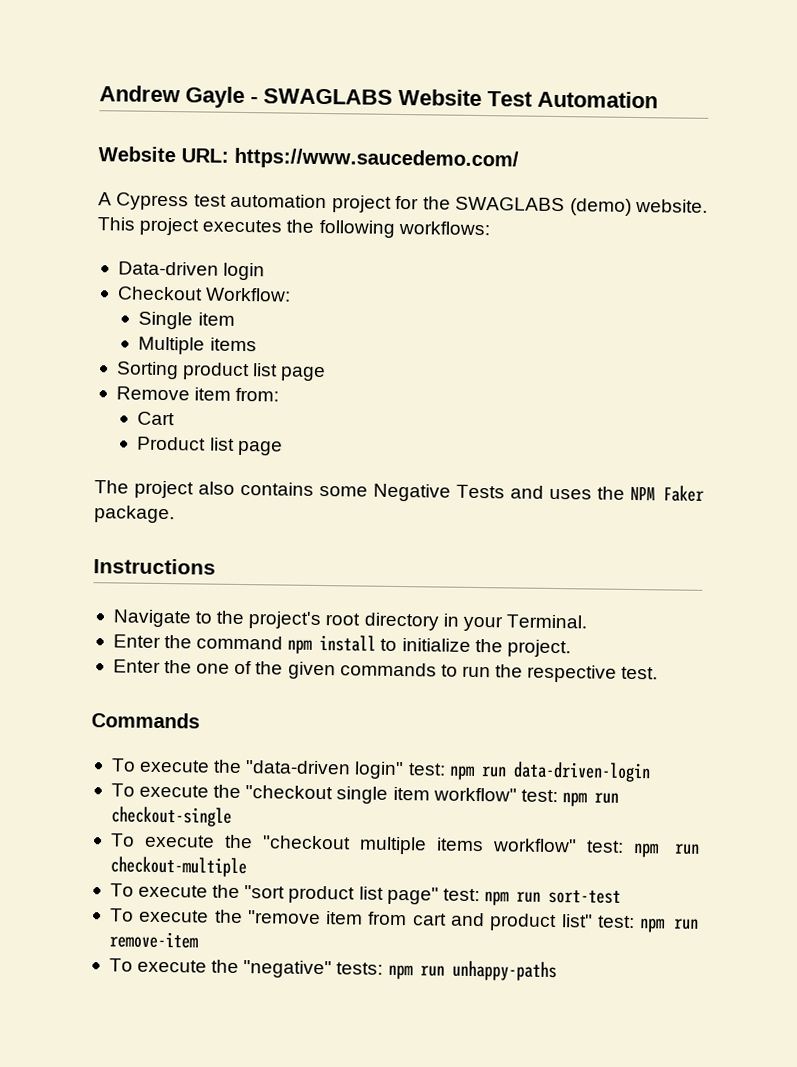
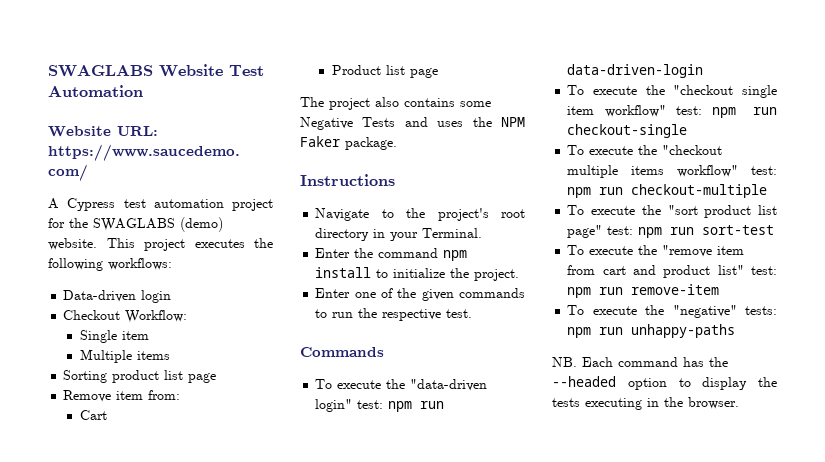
[99,85,258,109] Andrew Gayle - -> (48, 71) none
[164,660,193,674] the -> (351, 293) none
(557, 971) none -> [552,357,728,367] [552,376,777,390] [552,397,739,410] // NB. Each command has the --headed option to display the tests executing in the browser.

